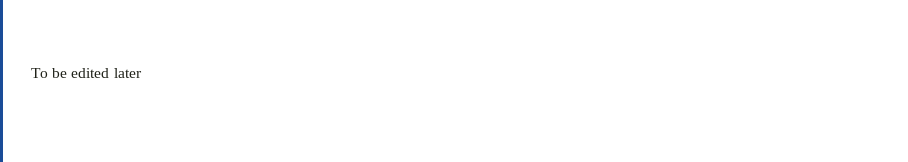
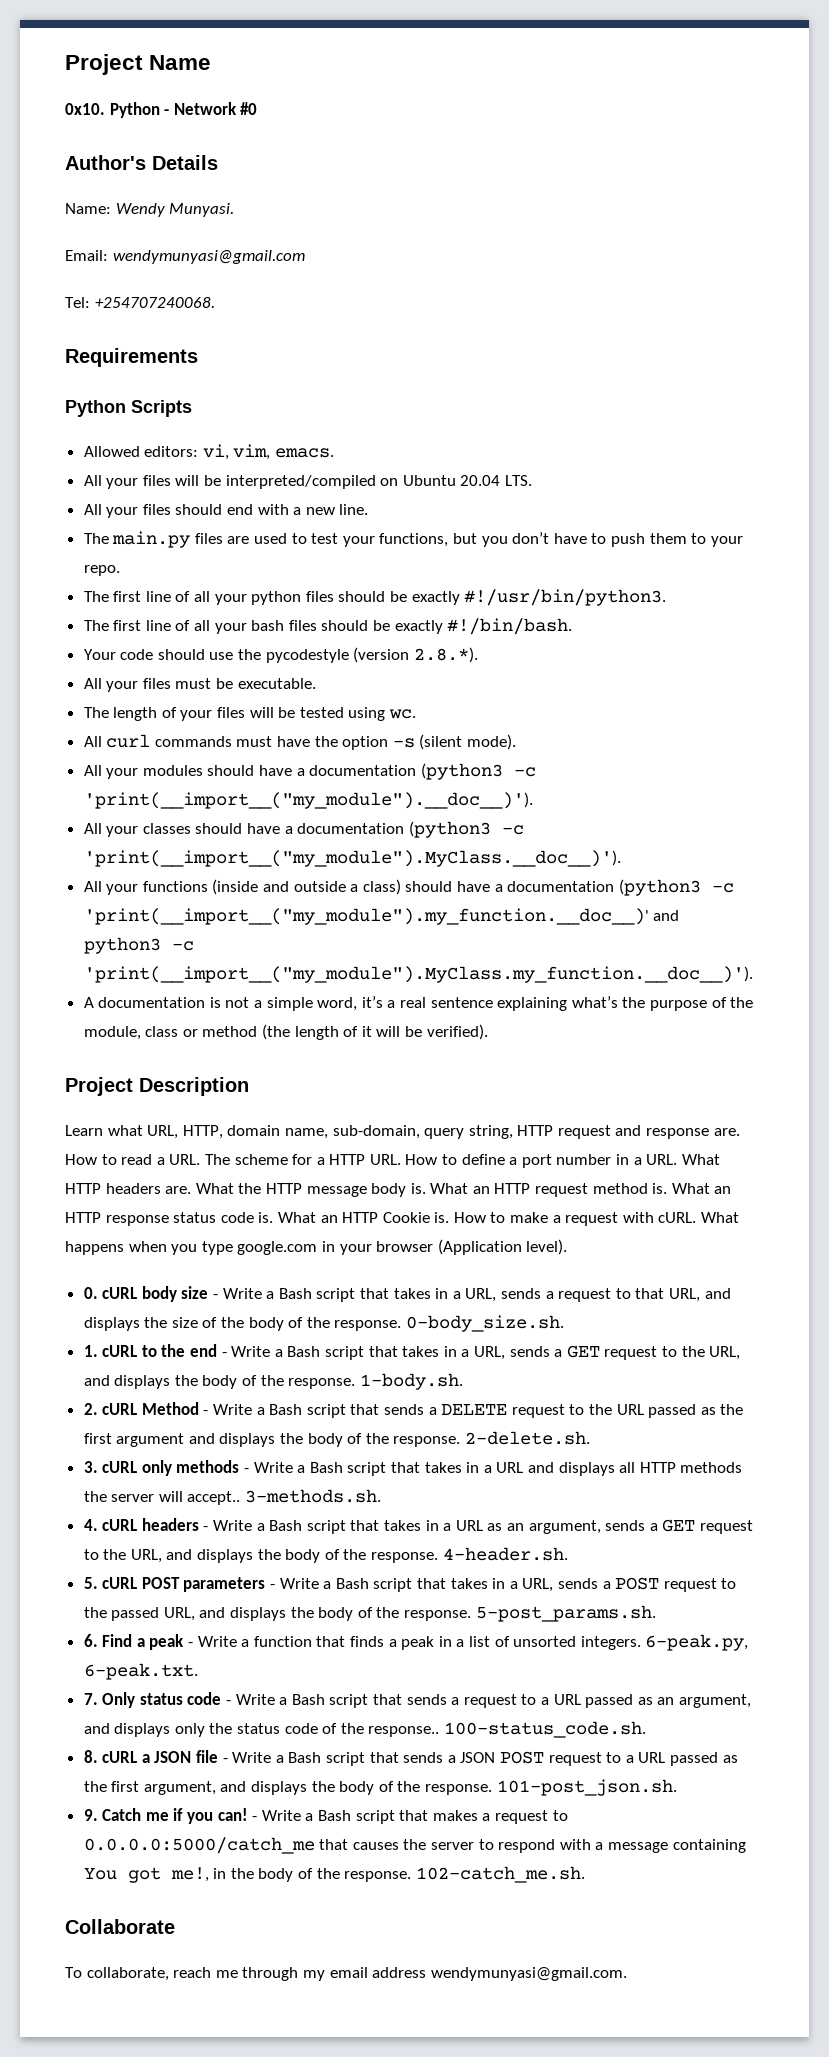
[31,68,142,78] To be edited later -> [65,54,212,75] [65,102,258,118] [65,155,218,170] [65,203,235,217] [65,250,305,264] [65,297,215,308] [65,348,198,367] [65,400,192,417] [83,444,335,460] [83,475,533,489] [83,504,369,518] [83,531,743,548] [83,565,120,576] [83,589,667,606] [83,618,573,635] [83,647,478,663] [83,678,316,692] [83,707,417,721] [83,734,517,750] [83,763,536,780] [83,792,533,809] [83,821,524,838] [83,850,621,867] [83,879,734,896] [83,908,680,925] [83,937,194,954] [83,966,753,983] [83,996,754,1011] [83,1024,488,1040] [65,1077,249,1096] [65,1125,740,1139] [65,1154,720,1168] [65,1183,732,1197] [65,1212,740,1226] [65,1239,568,1255] [83,1286,731,1302] [83,1315,565,1332] [83,1344,741,1360] [83,1373,463,1390] [83,1402,744,1418] [83,1431,591,1447] [83,1460,743,1476] [83,1489,382,1505] [83,1518,753,1534] [83,1547,568,1563] [83,1577,737,1592] [83,1605,656,1622] [83,1634,749,1651] [83,1663,198,1680] [83,1692,751,1708] [83,1721,647,1738] [83,1750,738,1766] [83,1779,677,1796] [83,1808,568,1824] [83,1837,746,1854] [83,1866,585,1883] [65,1919,175,1934] [65,1967,627,1981] Project Name // 0x10. Python - Network #0 // Author's Details // Name: Wendy Munyasi. // Email: wendymunyasi@gmail.com // Tel: +254707240068. // Requirements // Python Scripts // Allowed editors: vi, vim, emacs. // All your files will be interpreted/compiled on Ubuntu 20.04 LTS. // All your files should end with a new line. // The main.py files are used to test your functions, but you don’t have to push them to your repo. // The first line of all your python files should be exactly #!/usr/bin/python3. // The first line of all your bash files should be exactly #!/bin/bash. // Your code should use the pycodestyle (version 2.8.*). // All your files must be executable. // The length of your files will be tested using wc. // All curl commands must have the option -s (silent mode). // All your modules should have a documentation (python3 -c 'print(__import__("my_module").__doc__)'). // All your classes should have a documentation (python3 -c 'print(__import__("my_module").MyClass.__doc__)'). // All your functions (inside and outside a class) should have a documentation (python3 -c 'print(__import__("my_module").my_function.__doc__)' and python3 -c 'print(__import__("my_module").MyClass.my_function.__doc__)'). // A documentation is not a simple word, it’s a real sentence explaining what’s the purpose of the module, class or method (the length of it will be verified). // Project Description // Learn what URL, HTTP, domain name, sub-domain, query string, HTTP request and response are. How to read a URL. The scheme for a HTTP URL. How to define a port number in a URL. What HTTP headers are. What the HTTP message body is. What an HTTP request method is. What an HTTP response status code is. What an HTTP Cookie is. How to make a request with cURL. What happens when you type google.com in your browser (Application level). // 0. cURL body size - Write a Bash script that takes in a URL, sends a request to that URL, and displays the size of the body of the response. 0-body_size.sh. // 1. cURL to the end - Write a Bash script that takes in a URL, sends a GET request to the URL, and displays the body of the response. 1-body.sh. // 2. cURL Method - Write a Bash script that sends a DELETE request to the URL passed as the first argument and displays the body of the response. 2-delete.sh. // 3. cURL only methods - Write a Bash script that takes in a URL and displays all HTTP methods the server will accept.. 3-methods.sh. // 4. cURL headers - Write a Bash script that takes in a URL as an argument, sends a GET request to the URL, and displays the body of the response. 4-header.sh. // 5. cURL POST parameters - Write a Bash script that takes in a URL, sends a POST request to the passed URL, and displays the body of the response. 5-post_params.sh. // 6. Find a peak - Write a function that finds a peak in a list of unsorted integers. 6-peak.py, 6-peak.txt. // 7. Only status code - Write a Bash script that sends a request to a URL passed as an argument, and displays only the status code of the response.. 100-status_code.sh. // 8. cURL a JSON file - Write a Bash script that sends a JSON POST request to a URL passed as the first argument, and displays the body of the response. 101-post_json.sh. // 9. Catch me if you can! - Write a Bash script that makes a request to 0.0.0.0:5000/catch_me that causes the server to respond with a message containing You got me!, in the body of the response. 102-catch_me.sh. // Collaborate // To collaborate, reach me through my email address wendymunyasi@gmail.com.

